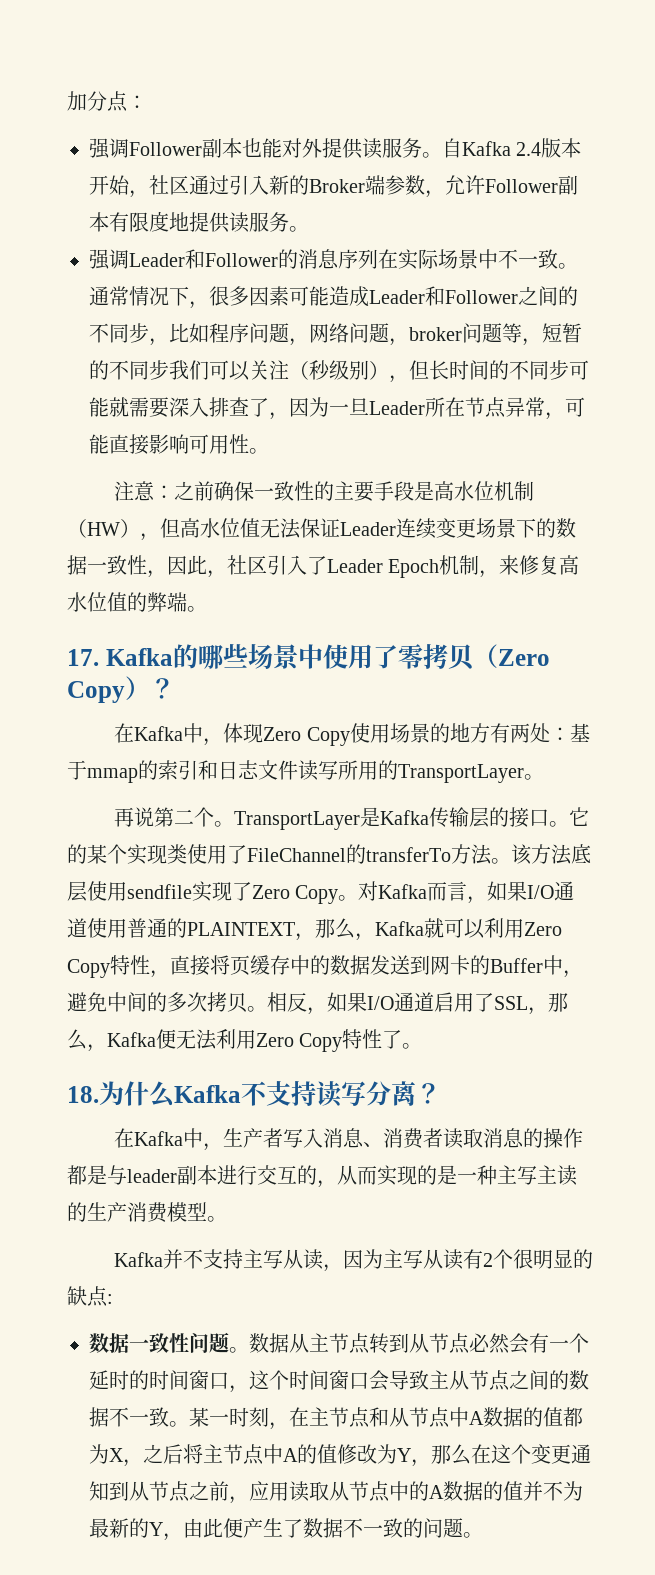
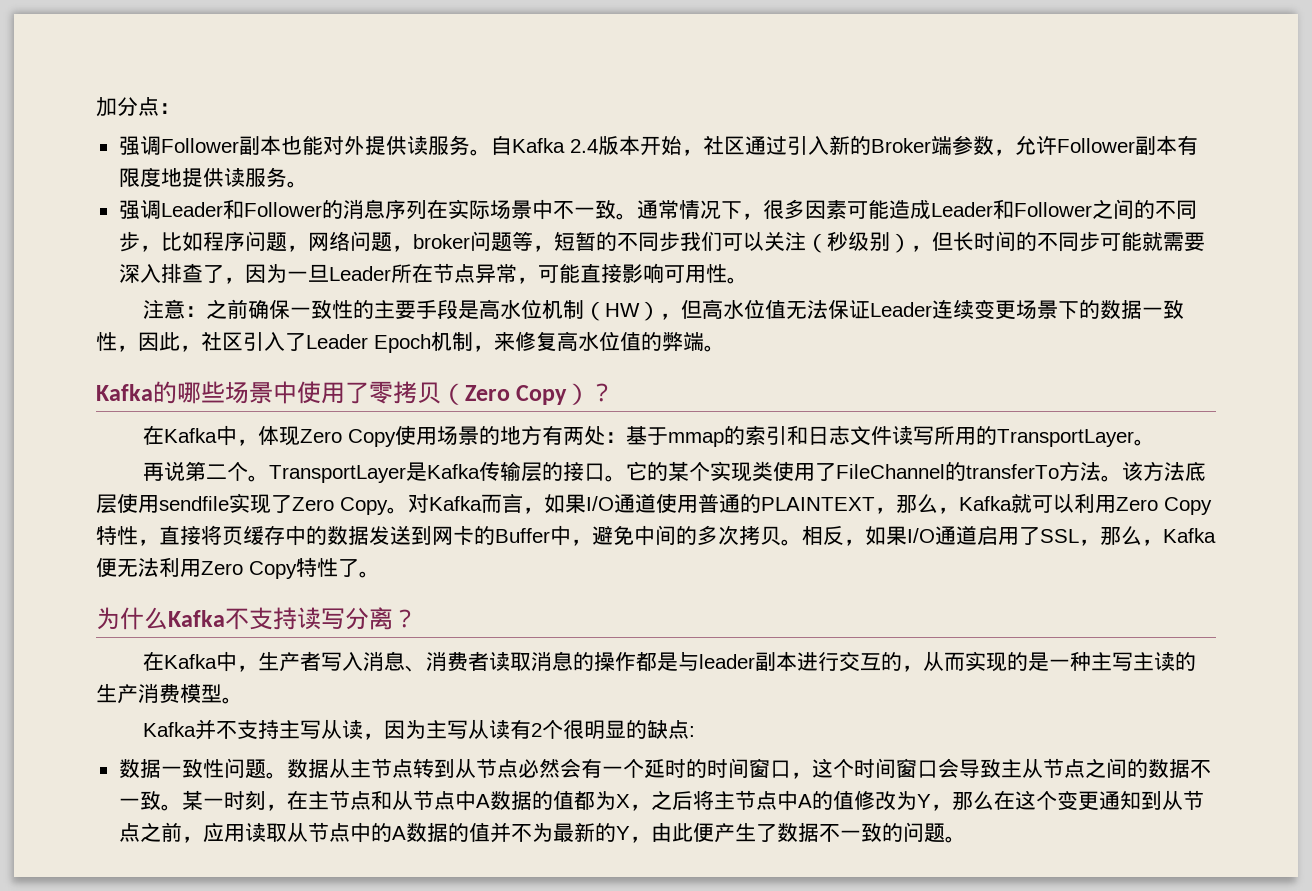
[67,649,99,666] 17. -> (725, 348) none
[67,1086,99,1103] 18. -> (380, 574) none

